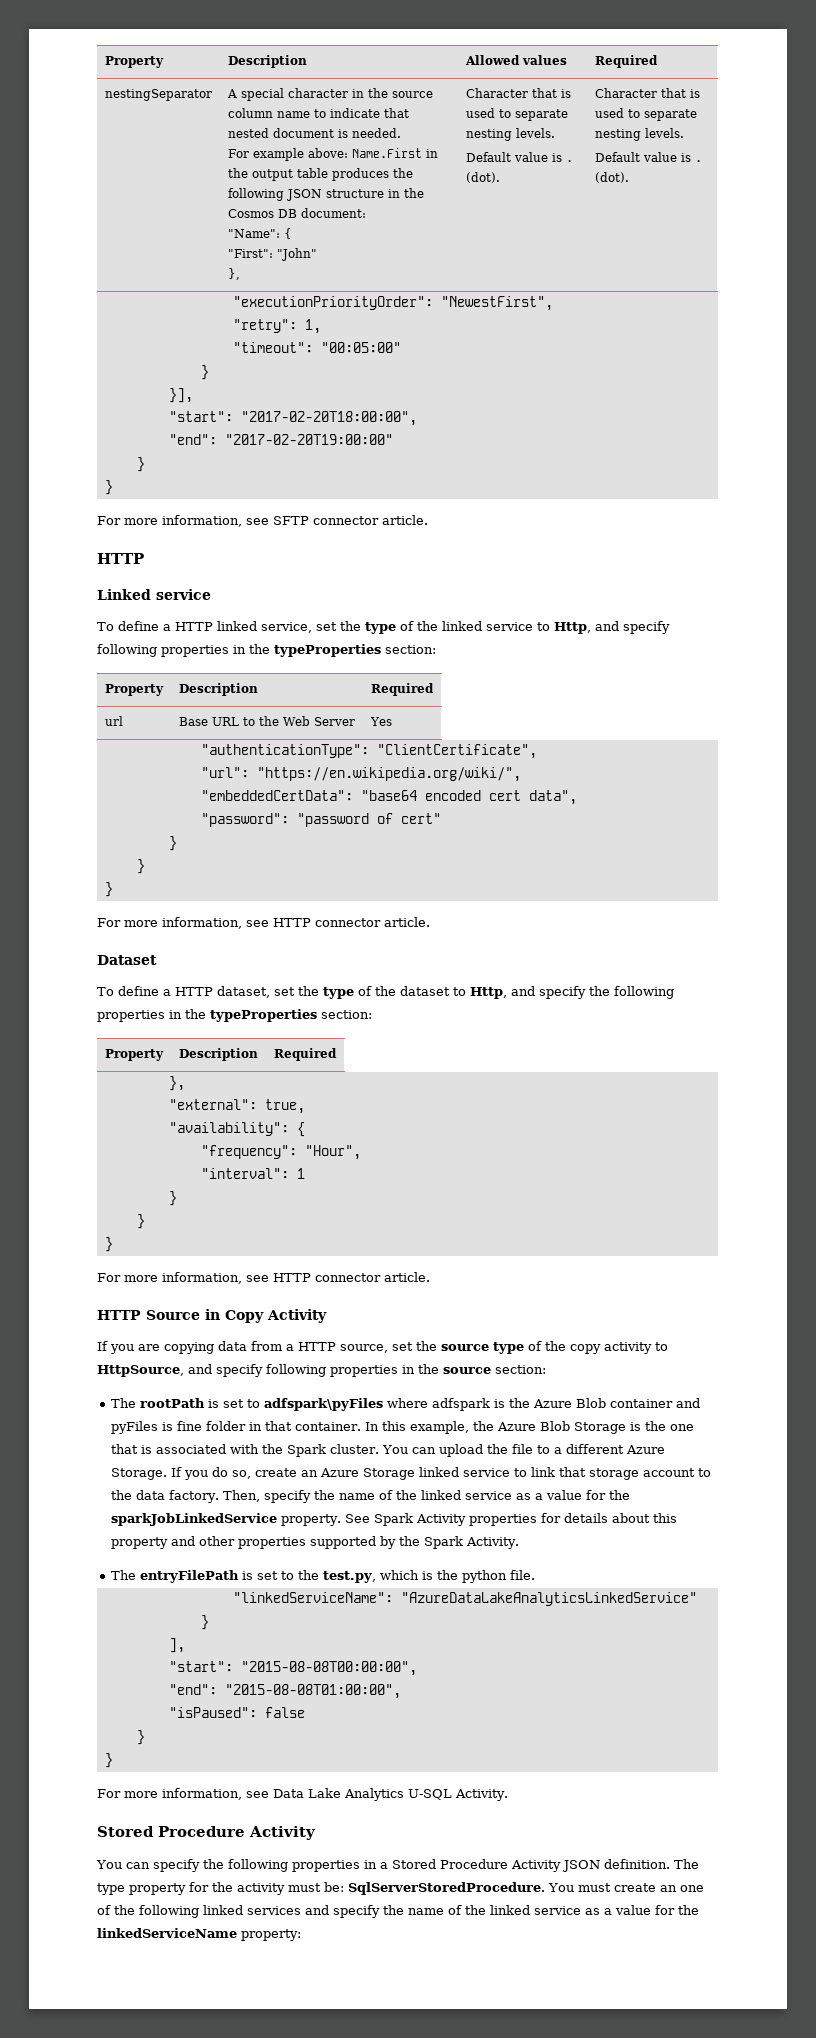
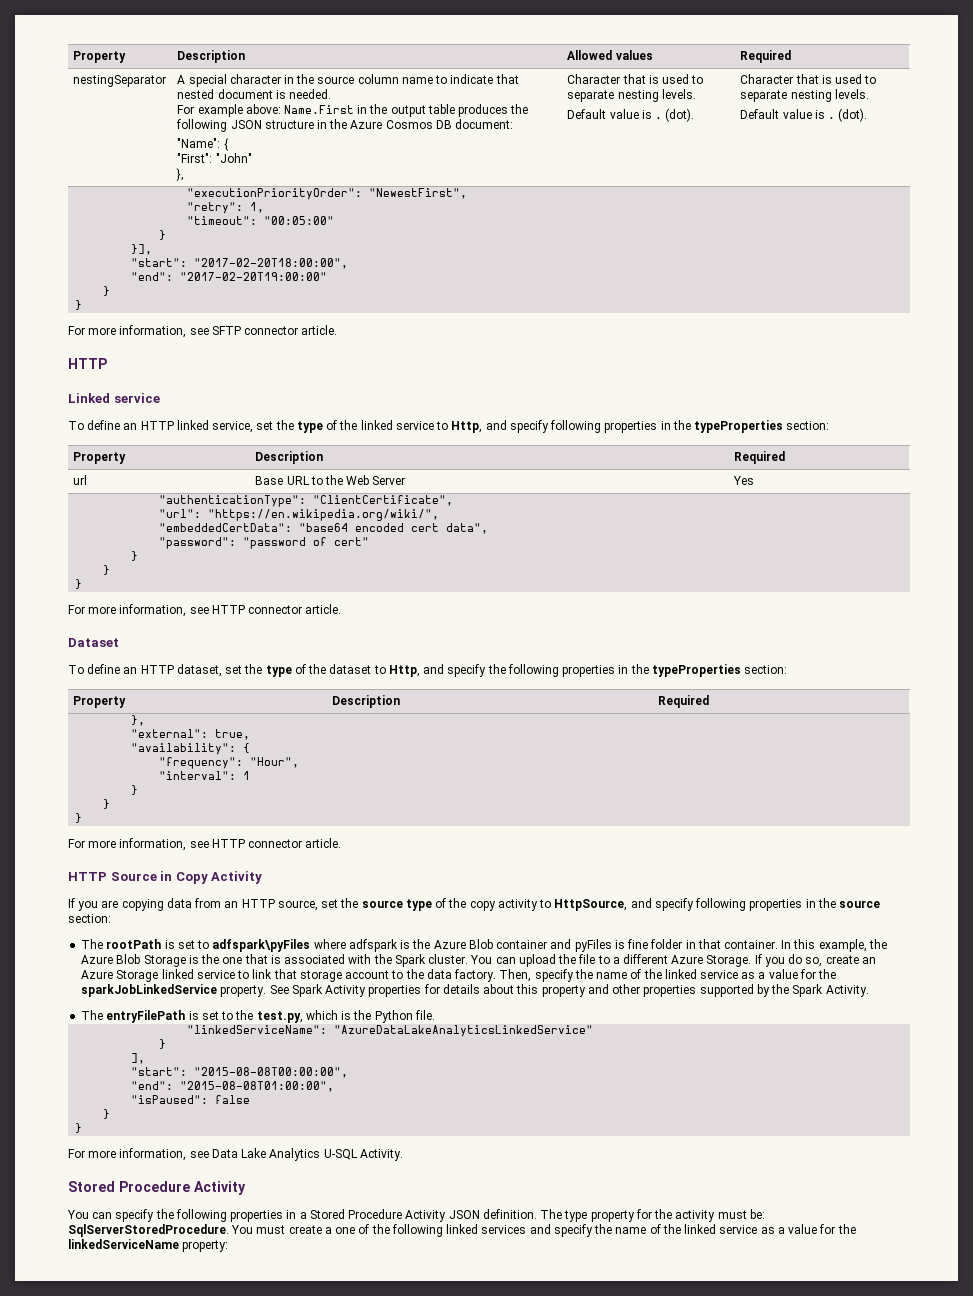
(424, 193) none -> [350,120,383,129] Azure
[162,624,171,631] a -> [123,423,138,430] an
[162,989,171,996] a -> [123,667,138,674] an
[286,1344,294,1351] a -> [224,901,239,908] an
[462,1570,508,1583] python -> [374,1010,413,1023] Python
[659,1885,677,1892] an -> [324,1227,332,1234] a

